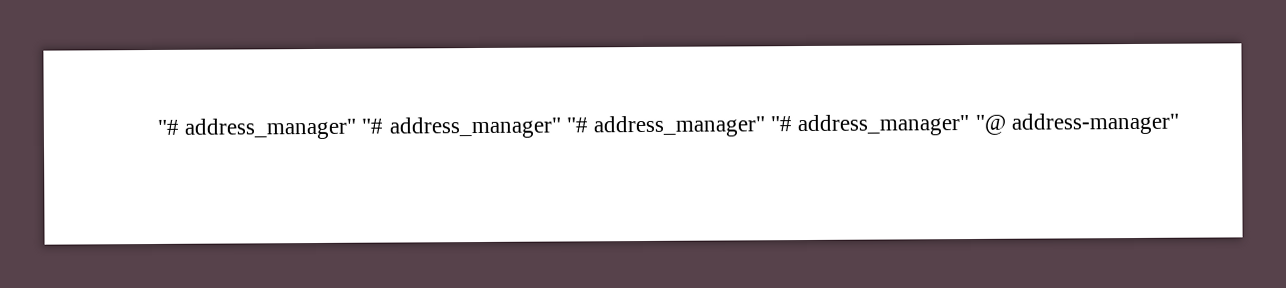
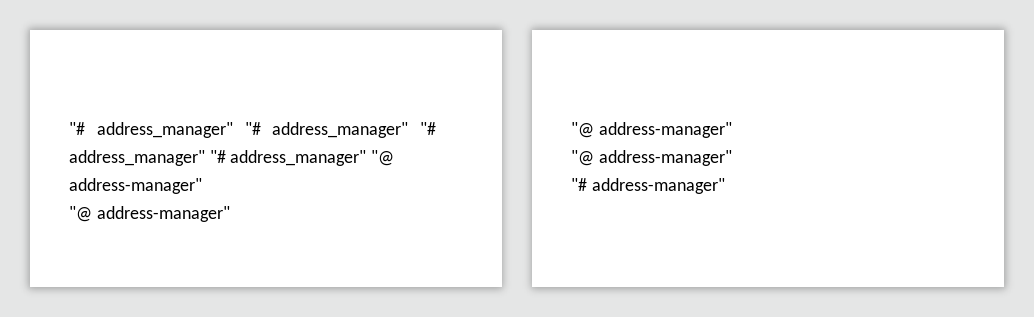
(1179, 123) none -> [69,206,230,222] [571,122,732,138] [571,150,732,166] [571,178,725,194] // "@ address-manager" // "@ address-manager" // "@ address-manager" // "# address-manager"

